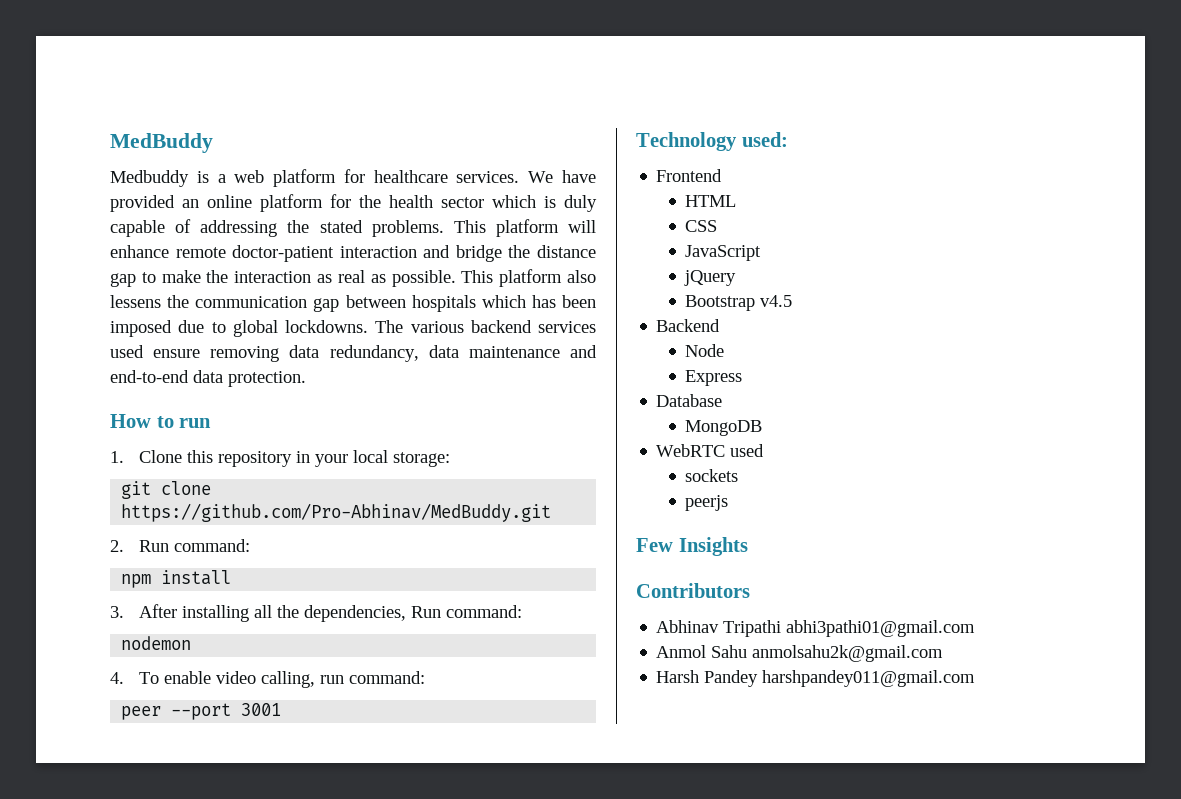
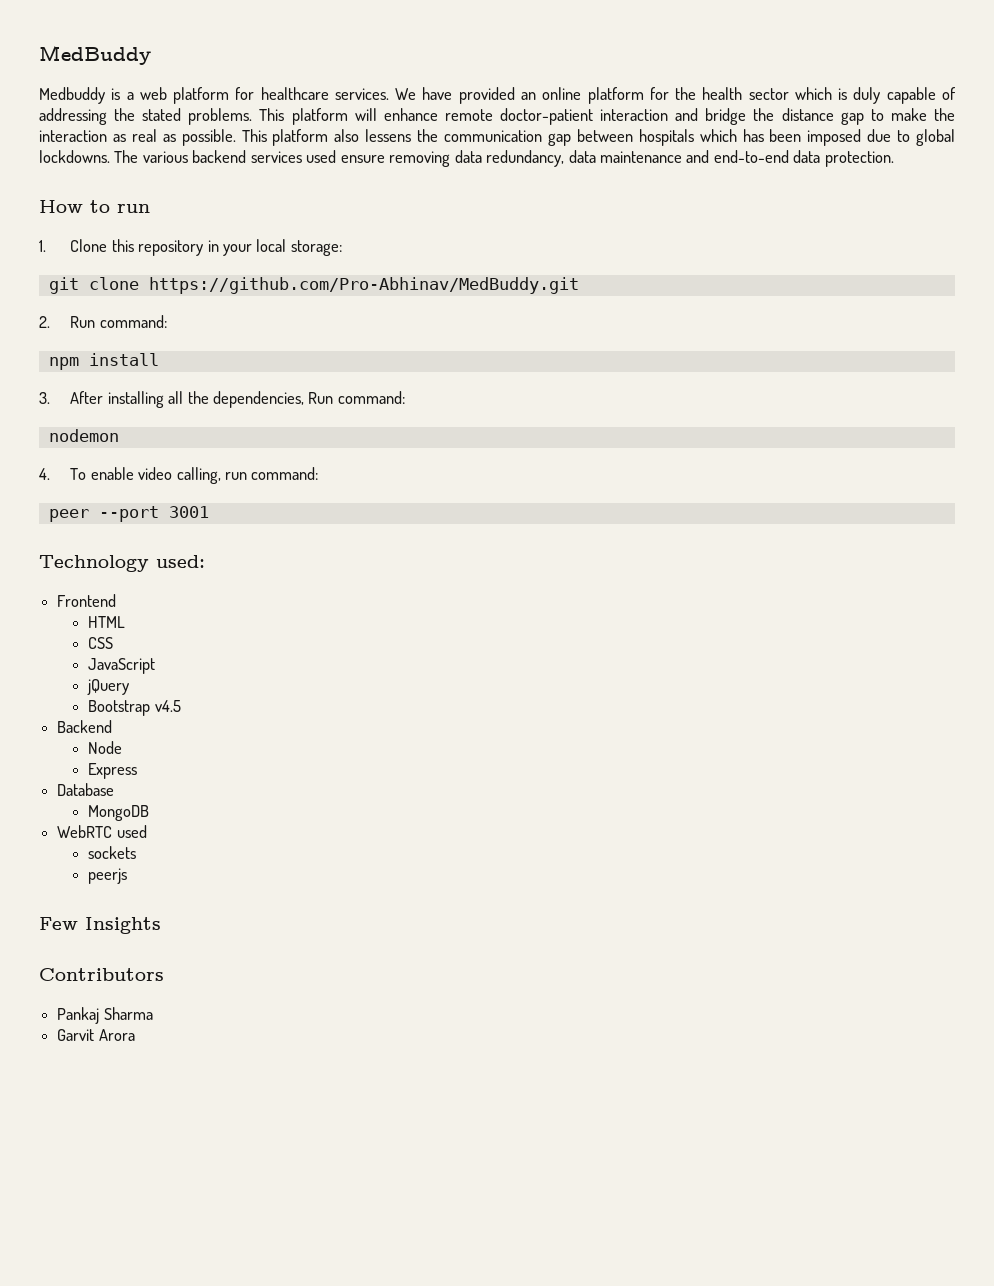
[656,620,976,637] [656,645,944,662] [656,670,976,687] Abhinav Tripathi abhi3pathi01@gmail.com // Anmol Sahu anmolsahu2k@gmail.com // Harsh Pandey harshpandey011@gmail.com -> [57,1007,153,1024] [57,1029,135,1041] Pankaj Sharma // Garvit Arora

